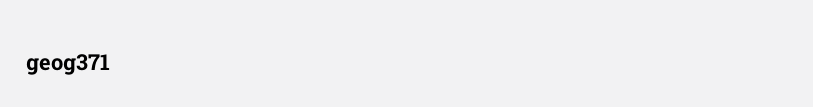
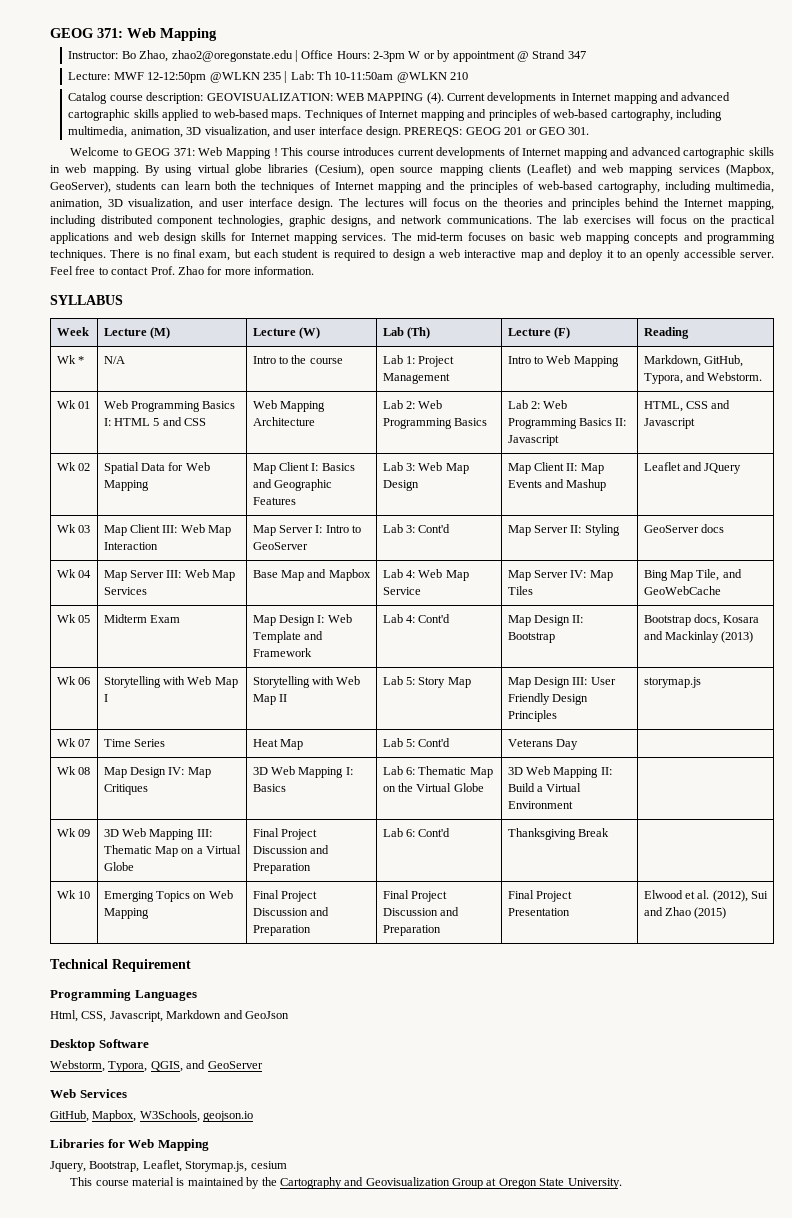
[26,54,110,75] geog371 -> [50,28,217,41] [68,50,586,62] [68,71,469,83] [68,92,731,104] [68,109,723,121] [68,126,590,138] [70,147,774,159] [50,164,775,176] [50,181,775,193] [50,198,774,210] [50,215,775,227] [50,232,776,244] [50,249,774,261] [50,266,314,275] [50,295,123,305] [56,327,89,336] [103,327,171,339] [252,327,321,339] [382,327,431,339] [507,327,571,339] [643,327,689,339] [56,355,85,364] [103,356,125,364] [252,355,343,364] [382,355,455,367] [382,373,450,384] [507,355,619,367] [643,355,744,367] [643,372,763,384] [56,400,91,409] [103,400,236,412] [103,417,207,426] [252,400,326,412] [252,417,315,426] [382,400,443,409] [382,418,488,429] [507,400,568,409] [507,418,627,429] [507,435,559,446] [643,400,731,412] [643,418,695,429] [56,462,91,471] [103,462,210,474] [103,480,149,491] [252,462,355,474] [252,479,333,491] [252,497,296,505] [382,462,469,474] [382,480,419,491] [507,462,604,474] [507,479,607,491] [643,462,742,474] [56,524,91,533] [103,524,232,536] [103,542,158,550] [252,525,362,536] [252,542,308,550] [382,524,451,533] [507,524,620,536] [643,524,725,533] [56,569,92,578] [103,569,236,581] [103,587,147,595] [252,569,371,581] [382,569,469,581] [382,587,421,595] [507,570,613,581] [507,586,533,595] [643,569,742,581] [643,586,721,595] [56,614,91,623] [103,614,181,623] [252,614,352,626] [252,631,324,643] [252,648,312,657] [382,614,451,623] [507,615,584,626] [507,632,555,643] [643,614,760,626] [643,631,754,643] [56,676,91,685] [103,676,238,688] [103,694,108,702] [252,676,361,688] [252,694,288,705] [382,676,471,688] [507,677,616,688] [507,693,589,705] [507,710,557,722] [643,677,701,688] [56,738,91,747] [103,739,166,747] [252,739,304,750] [382,738,451,747] [507,739,579,750] [56,766,91,775] [103,767,211,778] [103,784,148,795] [252,766,353,778] [252,784,286,792] [382,766,493,778] [382,783,484,792] [507,766,612,778] [507,783,582,792] [507,801,573,809] [56,828,91,837] [103,828,212,840] [103,845,242,857] [103,862,134,871] [252,828,318,840] [252,845,330,854] [252,863,311,874] [382,828,451,837] [507,828,610,840] [56,890,91,899] [103,890,233,902] [103,908,149,919] [252,890,318,902] [252,907,330,916] [252,925,311,936] [382,890,448,902] [382,907,460,916] [382,925,441,936] [507,890,573,902] [507,908,570,916] [643,890,769,902] [643,907,727,919] [50,959,191,972] [50,989,197,1001] [50,1010,289,1022] [50,1039,149,1051] [50,1060,263,1072] [50,1089,127,1098] [50,1110,254,1122] [50,1139,209,1151] [50,1160,287,1172] [70,1177,622,1189] GEOG 371: Web Mapping // Instructor: Bo Zhao, zhao2@oregonstate.edu | Office Hours: 2-3pm W or by appointment @ Strand 347 // Lecture: MWF 12-12:50pm @WLKN 235 | Lab: Th 10-11:50am @WLKN 210 // Catalog course description: GEOVISUALIZATION: WEB MAPPING (4). Current developments in Internet mapping and advanced cartographic skills applied to web-based maps. Techniques of Internet mapping and principles of web-based cartography, including multimedia, animation, 3D visualization, and user interface design. PREREQS: GEOG 201 or GEO 301. // Welcome to GEOG 371: Web Mapping ! This course introduces current developments of Internet mapping and advanced cartographic skills in web mapping. By using virtual globe libraries (Cesium), open source mapping clients (Leaflet) and web mapping services (Mapbox, GeoServer), students can learn both the techniques of Internet mapping and the principles of web-based cartography, including multimedia, animation, 3D visualization, and user interface design. The lectures will focus on the theories and principles behind the Internet mapping, including distributed component technologies, graphic designs, and network communications. The lab exercises will focus on the practical applications and web design skills for Internet mapping services. The mid-term focuses on basic web mapping concepts and programming techniques. There is no final exam, but each student is required to design a web interactive map and deploy it to an openly accessible server. Feel free to contact Prof. Zhao for more information. // SYLLABUS // Week | Lecture (M) | Lecture (W) | Lab (Th) | Lecture (F) | Reading // Wk * | N/A | Intro to the course | Lab 1: Project Management | Intro to Web Mapping | Markdown, GitHub, Typora, and Webstorm. // Wk 01 | Web Programming Basics I: HTML 5 and CSS | Web Mapping Architecture | Lab 2: Web Programming Basics | Lab 2: Web Programming Basics II: Javascript | HTML, CSS and Javascript // Wk 02 | Spatial Data for Web Mapping | Map Client I: Basics and Geographic Features | Lab 3: Web Map Design | Map Client II: Map Events and Mashup | Leaflet and JQuery // Wk 03 | Map Client III: Web Map Interaction | Map Server I: Intro to GeoServer | Lab 3: Cont'd | Map Server II: Styling | GeoServer docs // Wk 04 | Map Server III: Web Map Services | Base Map and Mapbox | Lab 4: Web Map Service | Map Server IV: Map Tiles | Bing Map Tile, and GeoWebCache // Wk 05 | Midterm Exam | Map Design I: Web Template and Framework | Lab 4: Cont'd | Map Design II: Bootstrap | Bootstrap docs, Kosara and Mackinlay (2013) // Wk 06 | Storytelling with Web Map I | Storytelling with Web Map II | Lab 5: Story Map | Map Design III: User Friendly Design Principles | storymap.js // Wk 07 | Time Series | Heat Map | Lab 5: Cont'd | Veterans Day | // Wk 08 | Map Design IV: Map Critiques | 3D Web Mapping I: Basics | Lab 6: Thematic Map on the Virtual Globe | 3D Web Mapping II: Build a Virtual Environment | // Wk 09 | 3D Web Mapping III: Thematic Map on a Virtual Globe | Final Project Discussion and Preparation | Lab 6: Cont'd | Thanksgiving Break | // Wk 10 | Emerging Topics on Web Mapping | Final Project Discussion and Preparation | Final Project Discussion and Preparation | Final Project Presentation | Elwood et al. (2012), Sui and Zhao (2015) // Technical Requirement // Programming Languages // Html, CSS, Javascript, Markdown and GeoJson // Desktop Software // Webstorm, Typora, QGIS, and GeoServer // Web Services // GitHub, Mapbox, W3Schools, geojson.io // Libraries for Web Mapping // Jquery, Bootstrap, Leaflet, Storymap.js, cesium // This course material is maintained by the Cartography and Geovisualization Group at Oregon State University.

